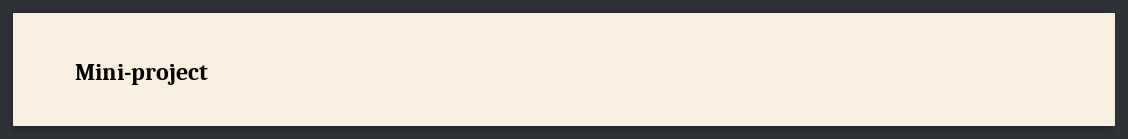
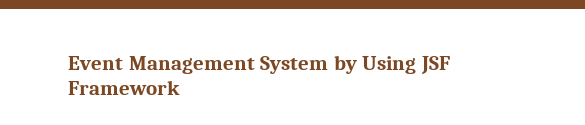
[75,64,208,85] Mini-project -> [68,55,450,74] [68,80,180,95] Event Management System by Using JSF Framework

